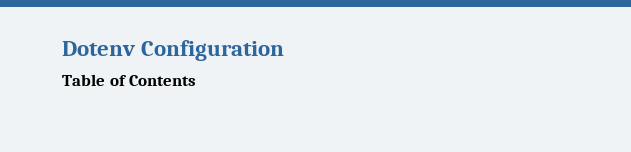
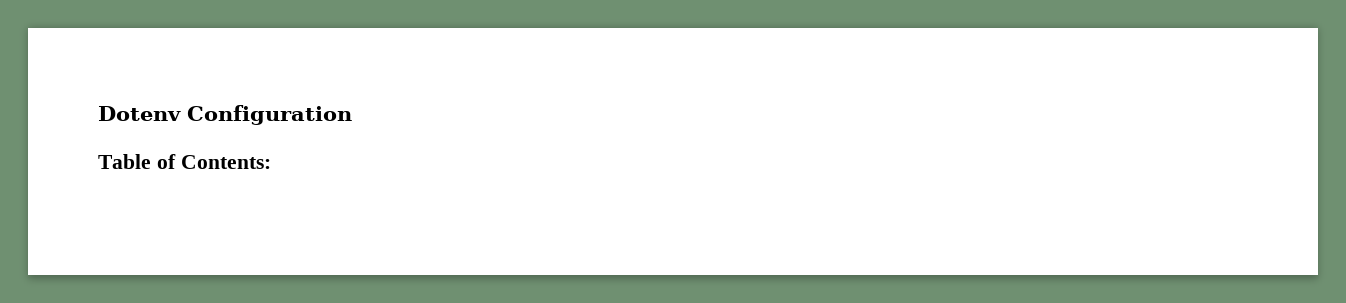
[129,75,197,86] Contents -> [180,155,271,169] Contents:

